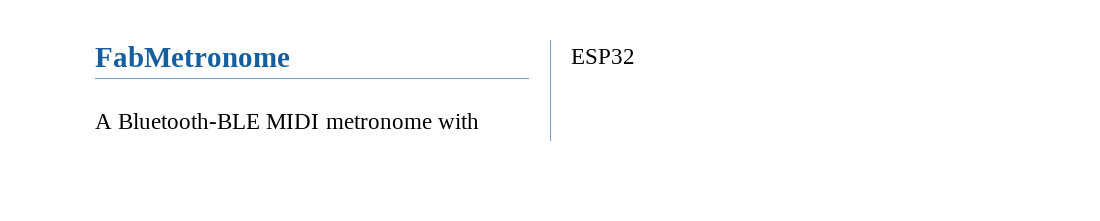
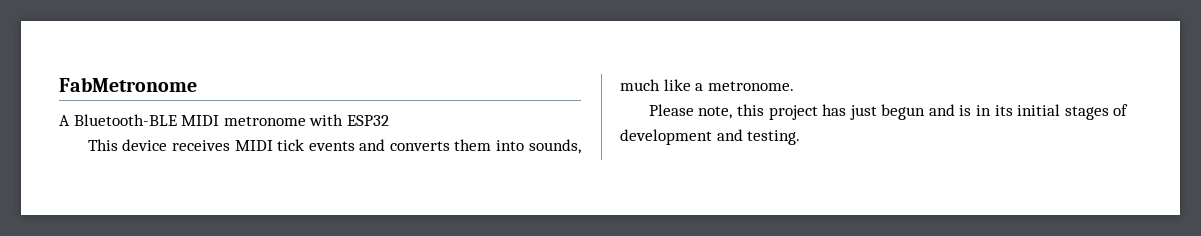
(635, 56) none -> [87,139,581,154] [620,79,794,91] [648,104,1129,120] [620,129,801,145] // This device receives MIDI tick events and converts them into sounds, much like a metronome. // Please note, this project has just begun and is in its initial stages of development and testing.

